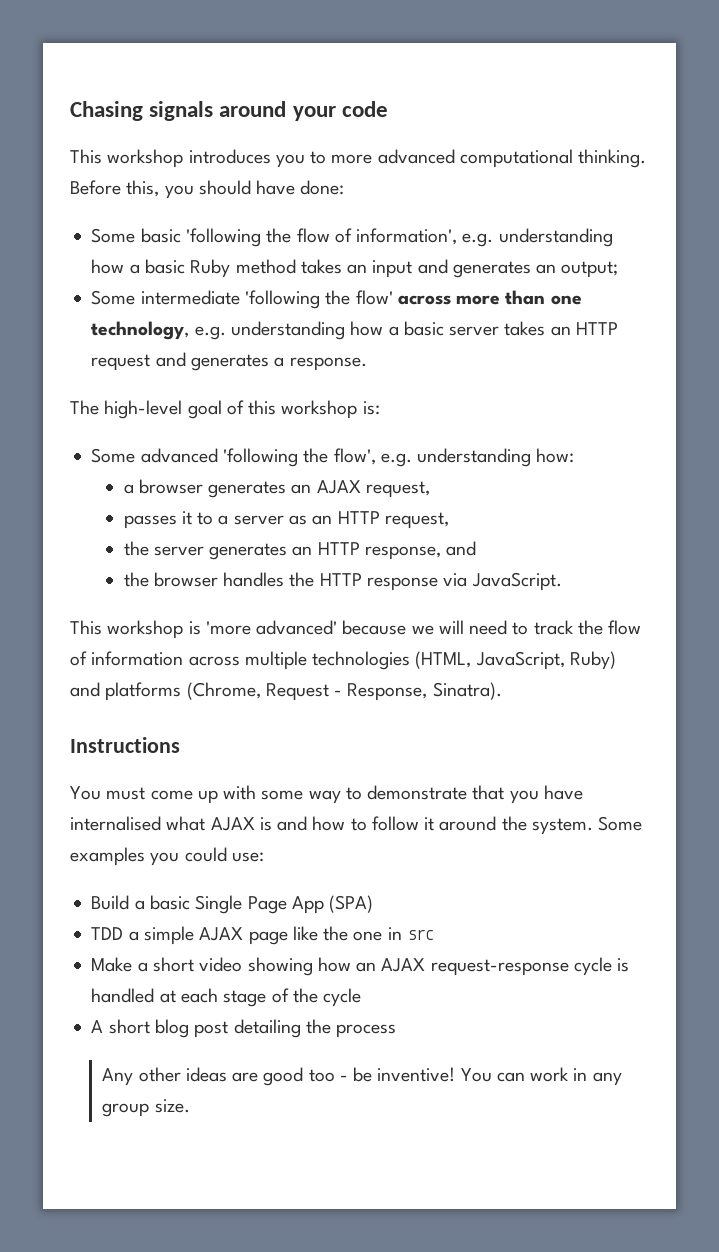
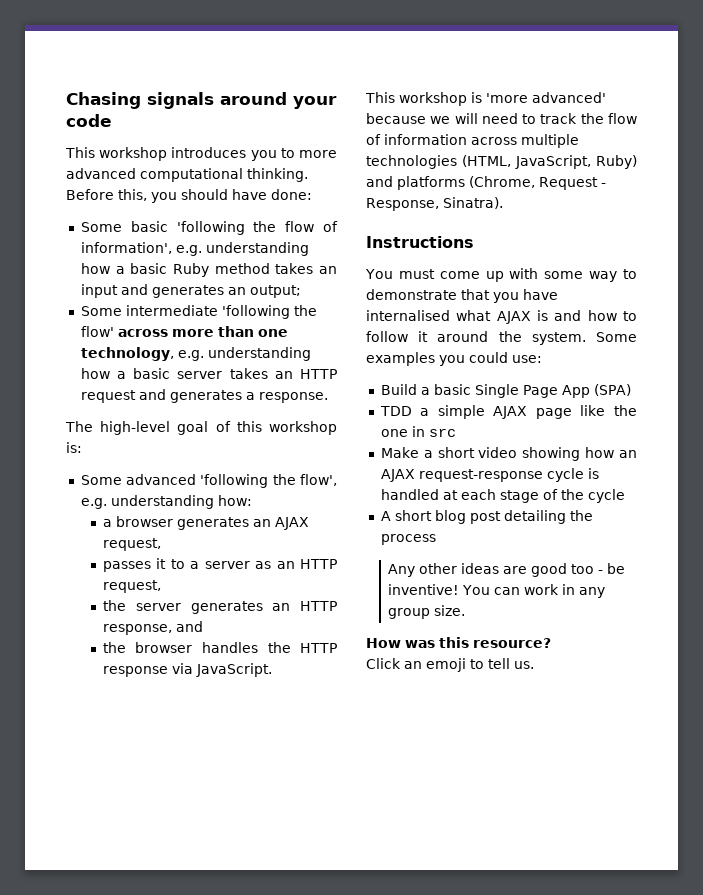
(190, 1106) none -> [366,637,551,648] [366,658,534,672] // How was this resource? // Click an emoji to tell us.

